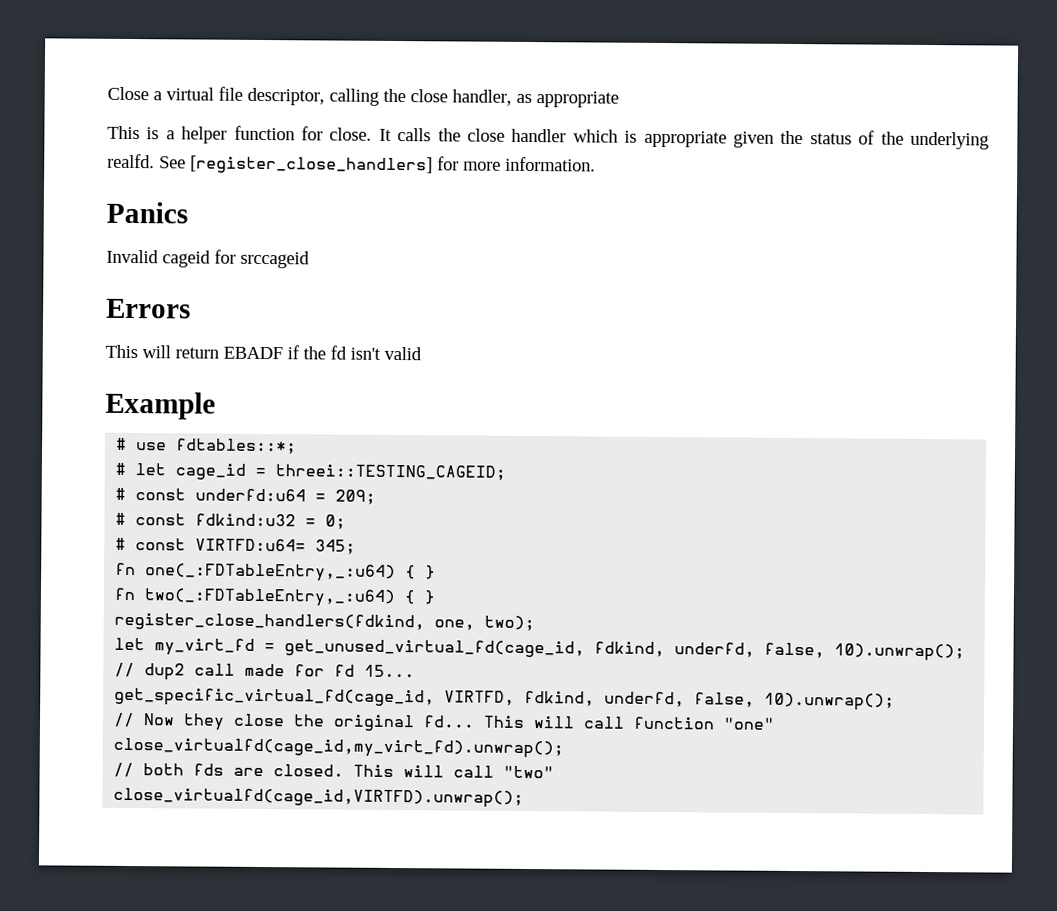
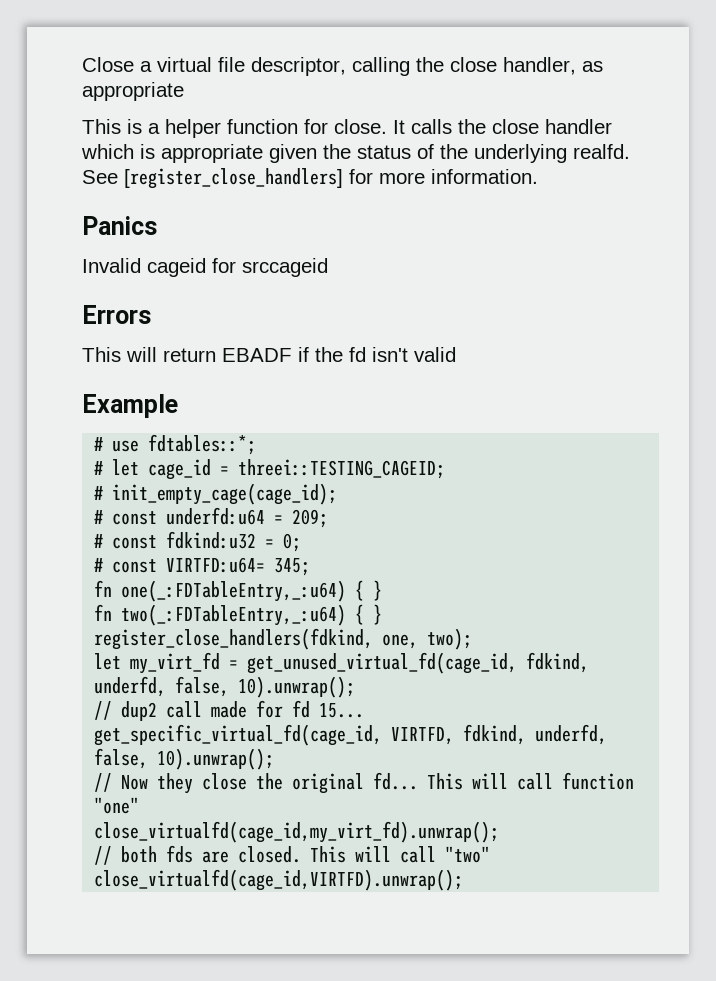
(507, 472) none -> [94,483,338,505] // # init_empty_cage(cage_id);

